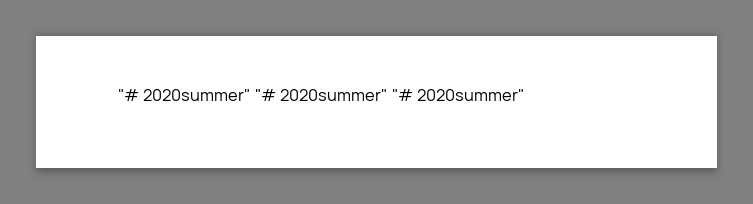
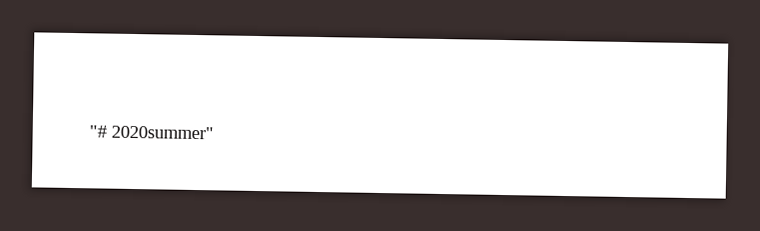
[118,89,525,101] "# 2020summer" "# 2020summer" "# 2020summer" -> [89,125,214,140] "# 2020summer"

